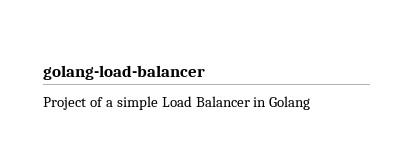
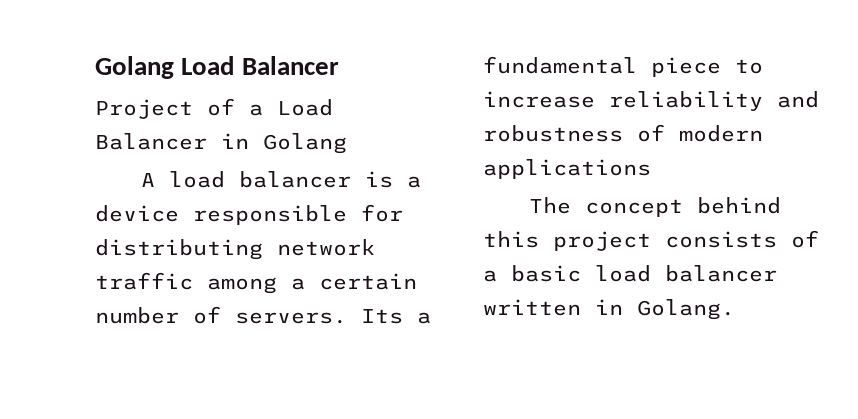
[43,65,205,80] golang-load-balancer -> [95,56,339,79] Golang Load Balancer
[116,96,158,110] simple -> (263, 110) none
(311, 103) none -> [140,171,421,188] [95,204,403,225] [95,239,375,260] [95,272,417,294] [95,306,431,324] [483,56,763,77] [483,91,819,111] [483,124,763,142] [483,159,651,179] [528,197,781,217] [483,230,819,251] [483,265,777,282] [483,299,735,320] // A load balancer is a device responsible for distributing network traffic among a certain number of servers. Its a fundamental piece to increase reliability and robustness of modern applications // The concept behind this project consists of a basic load balancer written in Golang.

